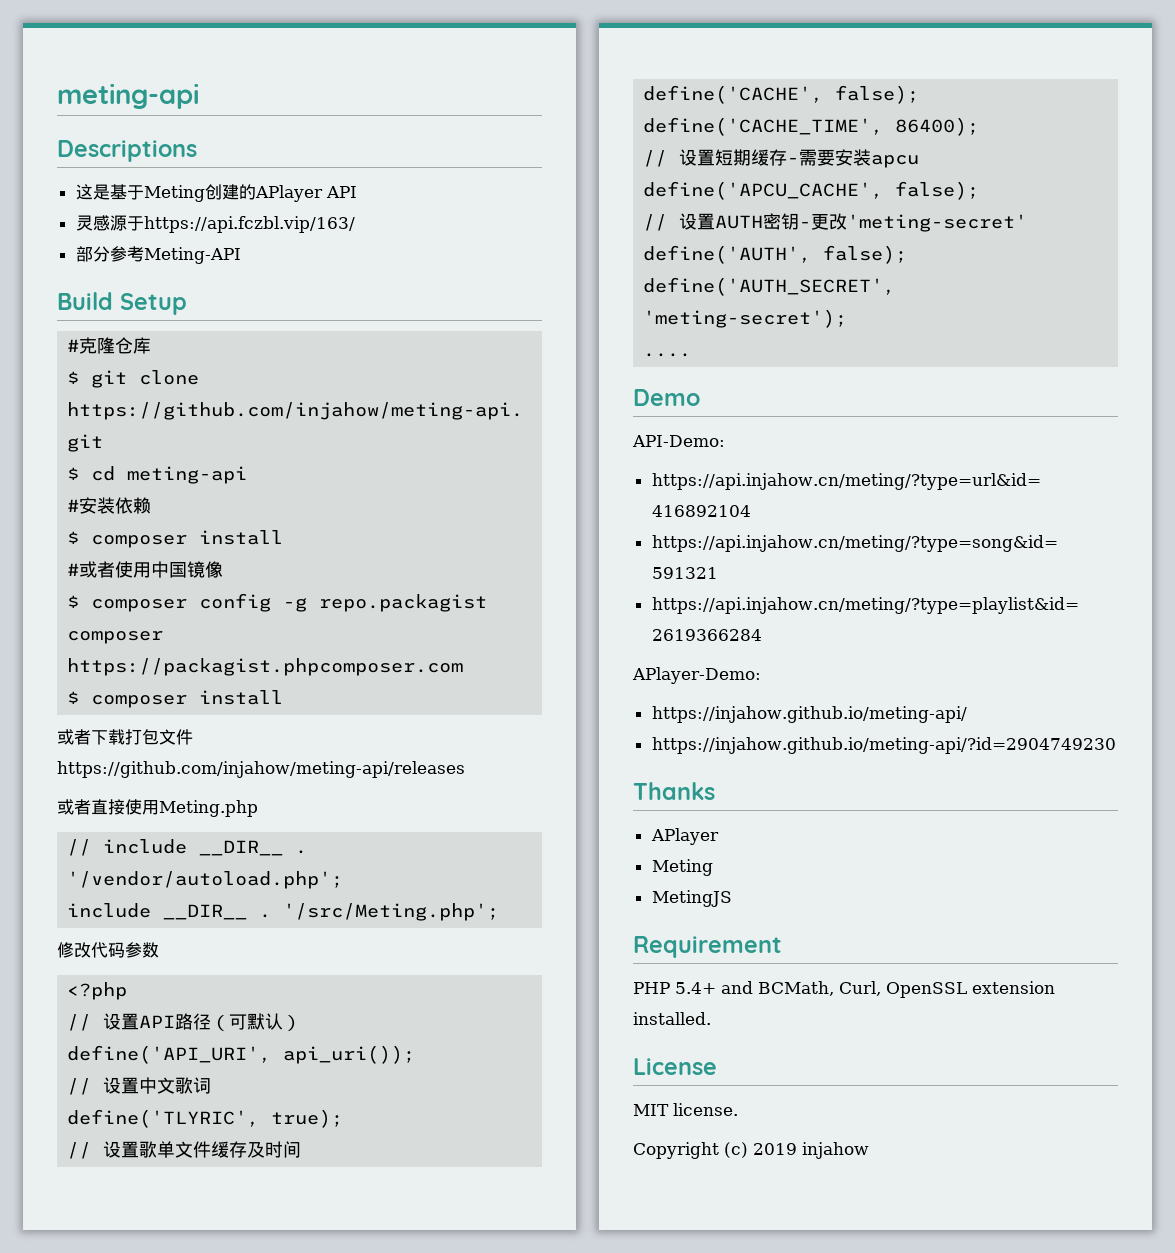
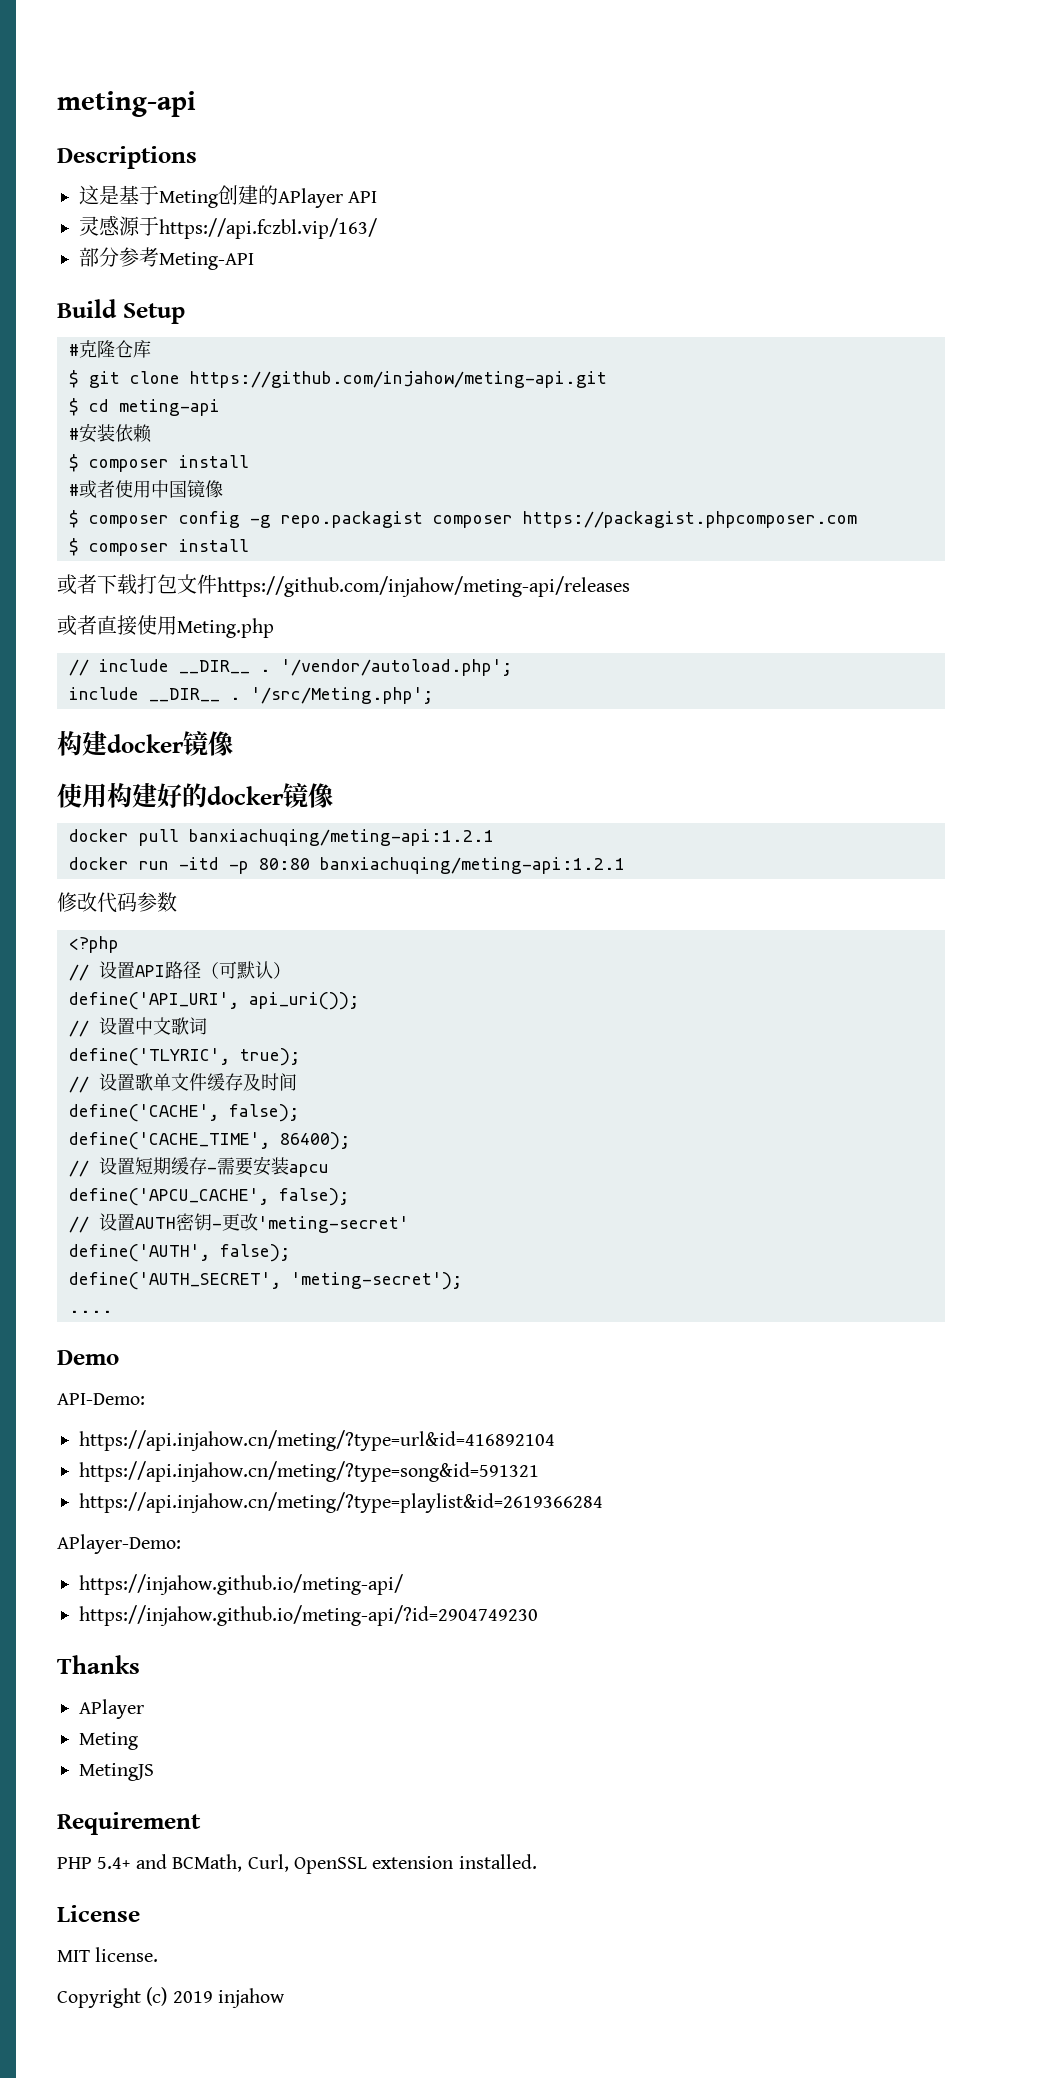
(500, 912) none -> [57,730,233,756] [57,782,333,808] [69,829,494,846] [69,857,625,874] // 构建docker镜像 // 使用构建好的docker镜像 // docker pull banxiachuqing/meting-api:1.2.1 // docker run -itd -p 80:80 banxiachuqing/meting-api:1.2.1

